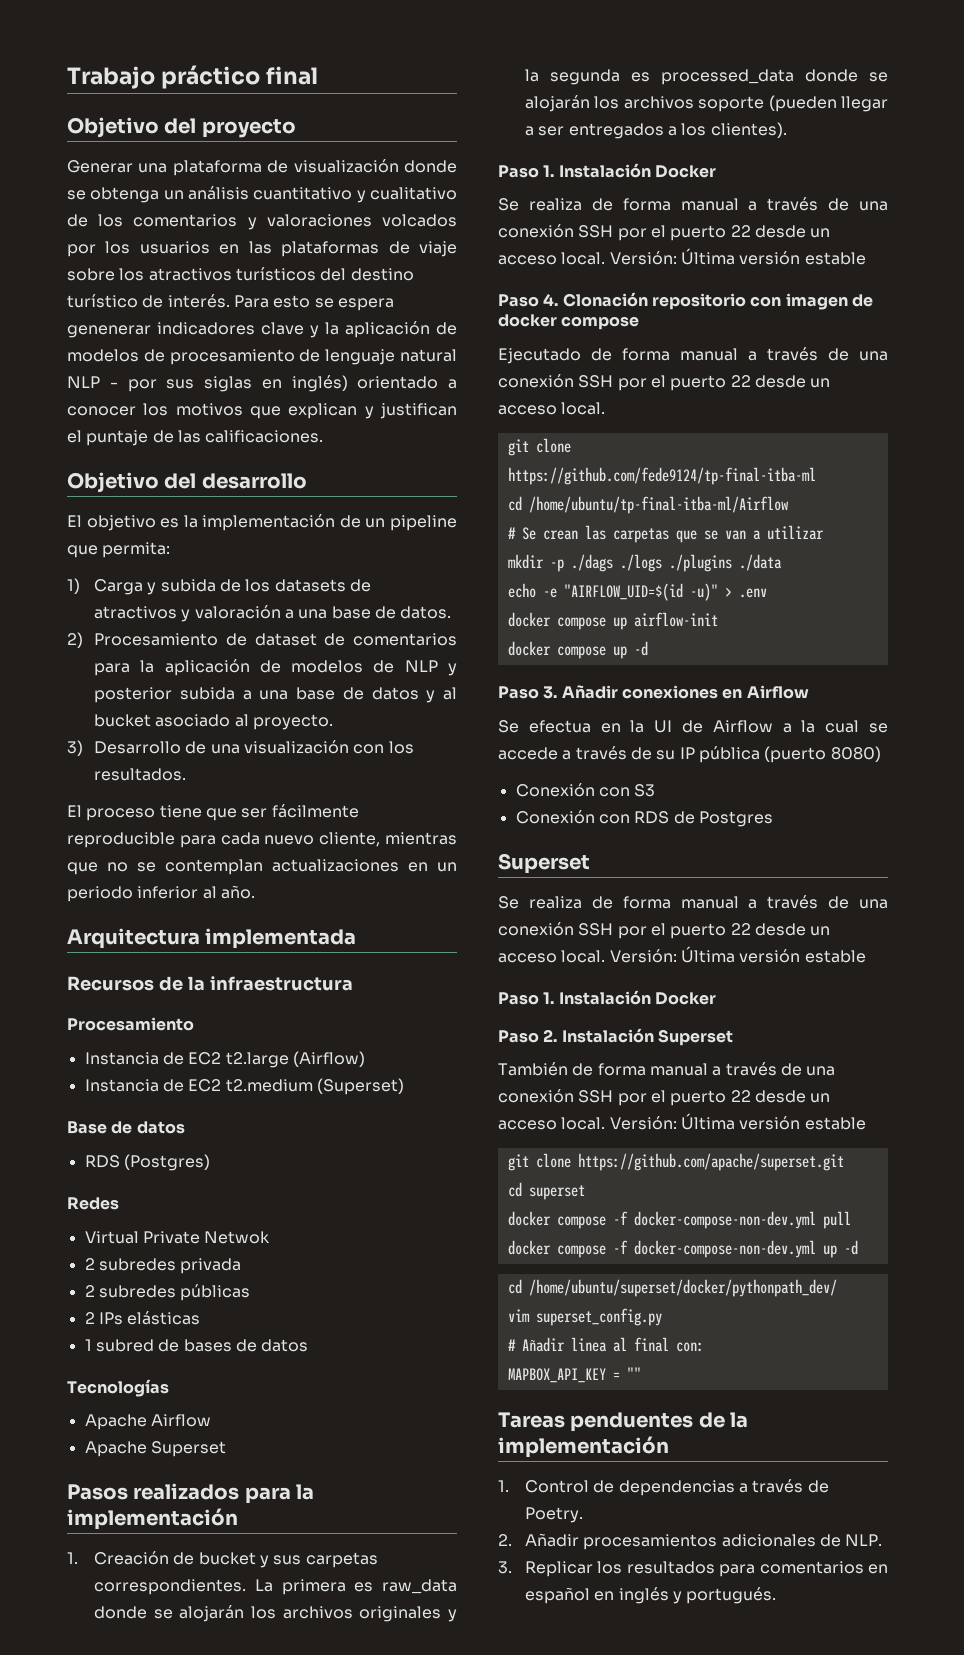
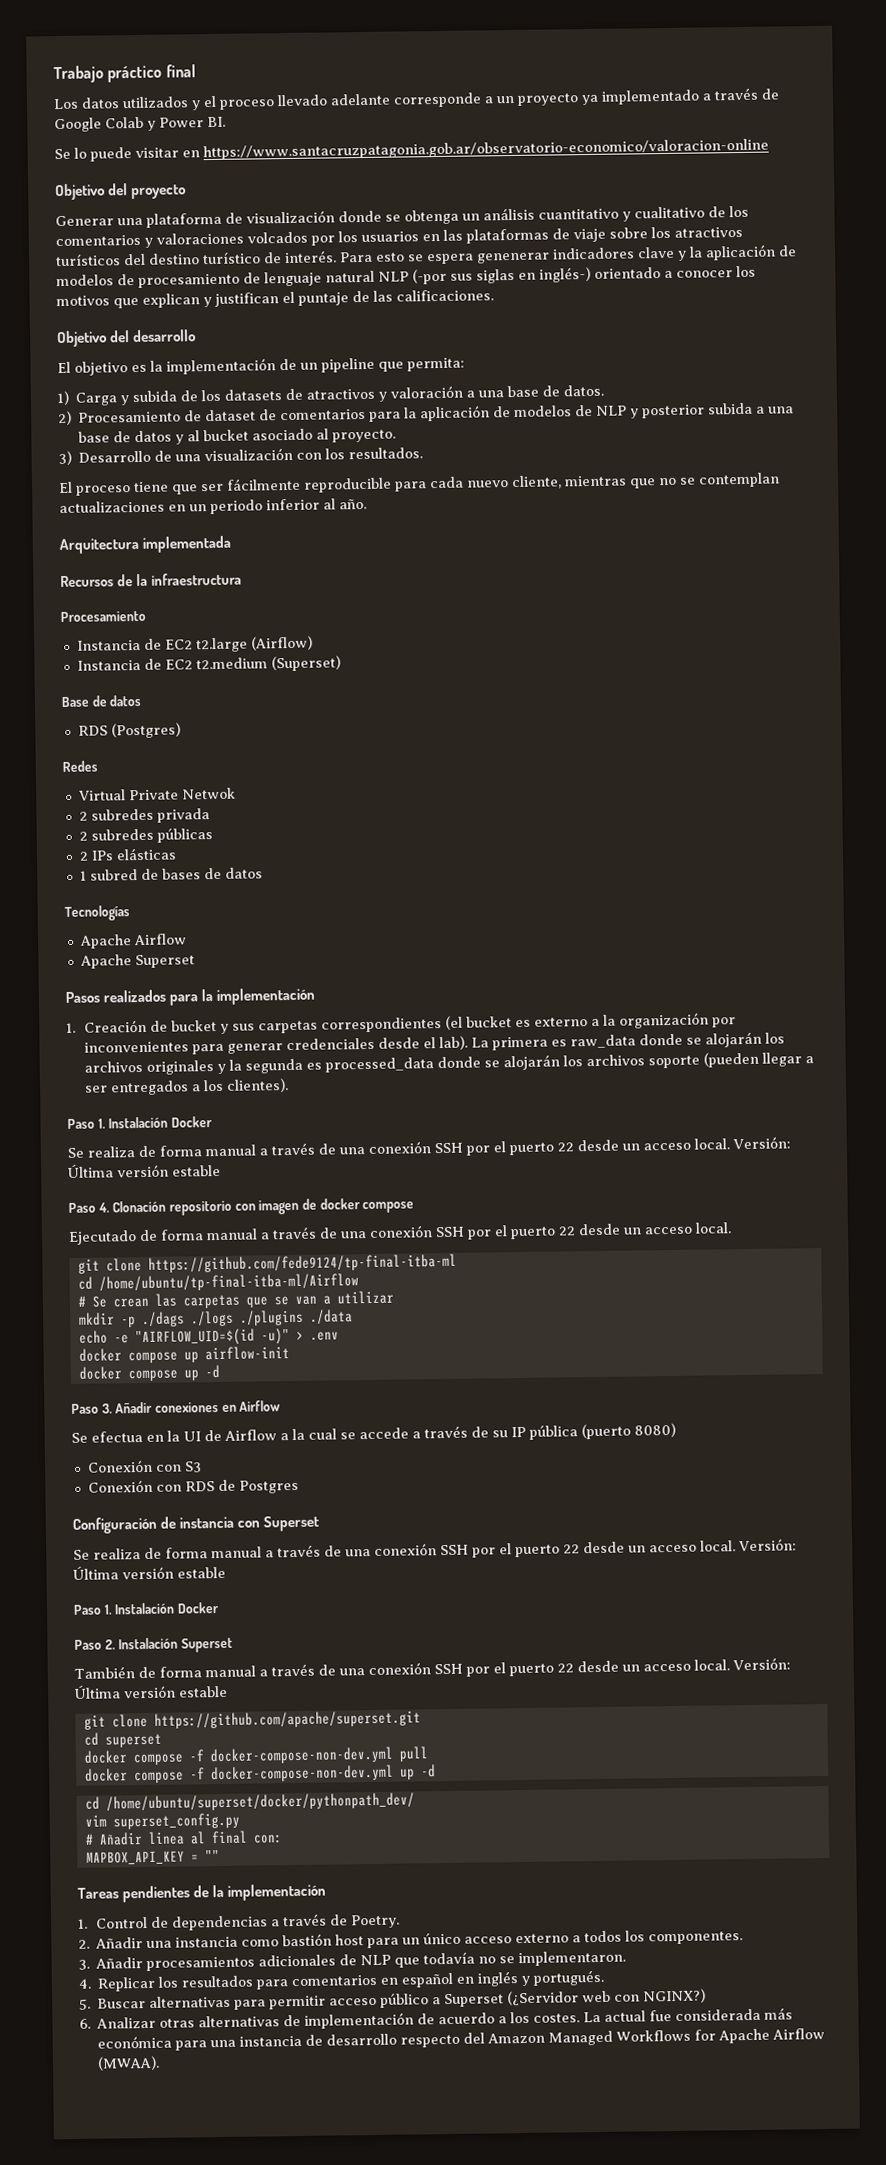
(319, 75) none -> [53,87,779,111] [54,116,226,133] [54,138,769,162] // Los datos utilizados y el proceso llevado adelante corresponde a un proyecto ya implementado a través de Google Colab y Power BI. // Se lo puede visitar en https://www.santacruzpatagonia.gob.ar/observatorio-economico/valoracion-online
[109,379,157,392] - por -> [412,268,447,285] (-por
[291,375,348,392] inglés) -> [539,266,591,283] inglés-)
[94,1579,247,1595] correspondientes. -> [321,1012,737,1033] [84,1035,469,1055] correspondientes (el bucket es externo a la organización por inconvenientes para generar credenciales desde el lab).
(773, 819) none -> [72,1516,261,1534] Configuración de instancia con
[570,1412,694,1432] penduentes -> [122,1885,191,1903] pendientes
[583,1534,883,1550] [498,1561,512,1574] procesamientos adicionales de NLP. // 3. -> [146,1930,744,1949] [78,1950,627,1972] [78,1978,91,1989] una instancia como bastión host para un único acceso externo a todos los componentes. // 3. Añadir procesamientos adicionales de NLP que todavía no se implementaron. // 4.
(777, 1595) none -> [79,1988,707,2010] [79,2007,794,2029] [97,2028,826,2051] [97,2055,161,2071] // 5. Buscar alternativas para permitir acceso público a Superset (¿Servidor web con NGINX?) // 6. Analizar otras alternativas de implementación de acuerdo a los costes. La actual fue considerada más económica para una instancia de desarrollo respecto del Amazon Managed Workflows for Apache Airflow (MWAA).

